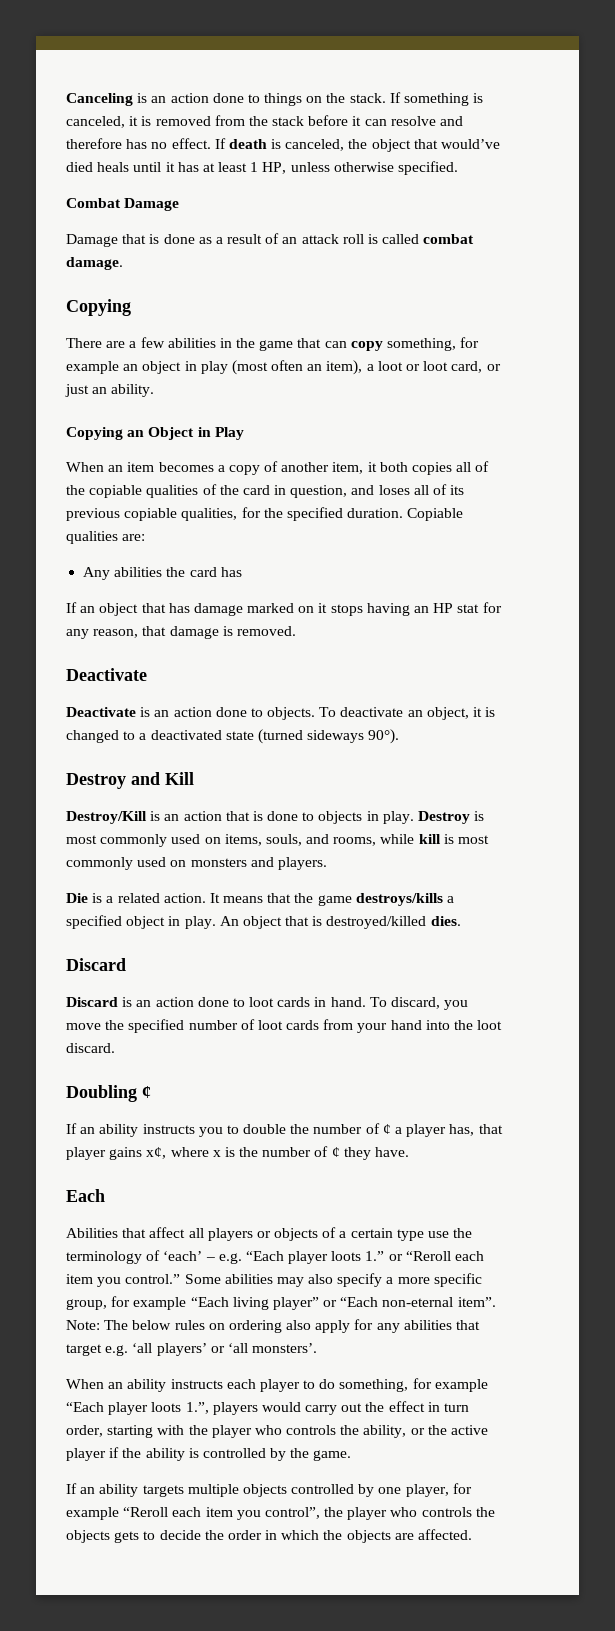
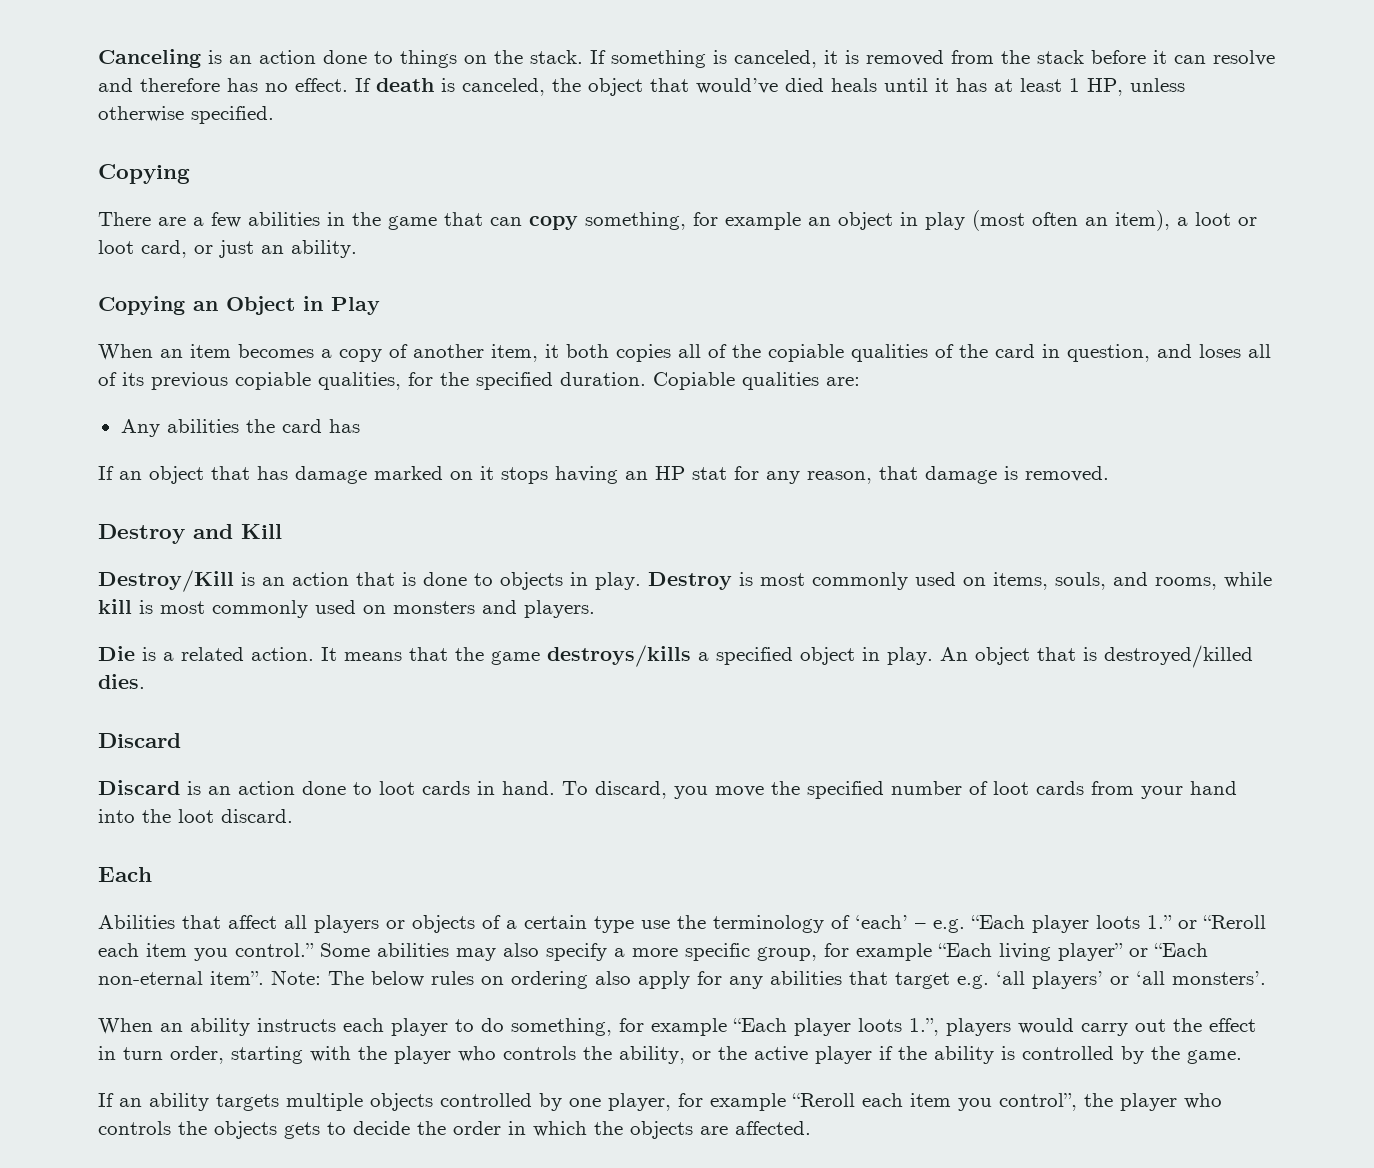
[66,198,180,211] [66,233,475,247] [66,257,123,270] // Combat Damage // Damage that is done as a result of an attack roll is called combat damage. -> (274, 115) none
[66,668,147,681] [66,707,496,720] [66,729,400,744] // Deactivate // Deactivate is an action done to objects. To deactivate an object, it is changed to a deactivated state (turned sideways 90°). -> (1109, 474) none
[66,1085,151,1102] [66,1123,503,1137] [66,1146,410,1160] // Doubling ¢ // If an ability instructs you to double the number of ¢ a player has, that player gains x¢, where x is the number of ¢ they have. -> (293, 816) none

